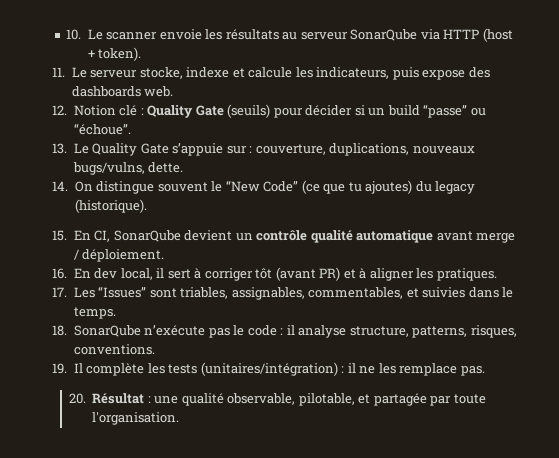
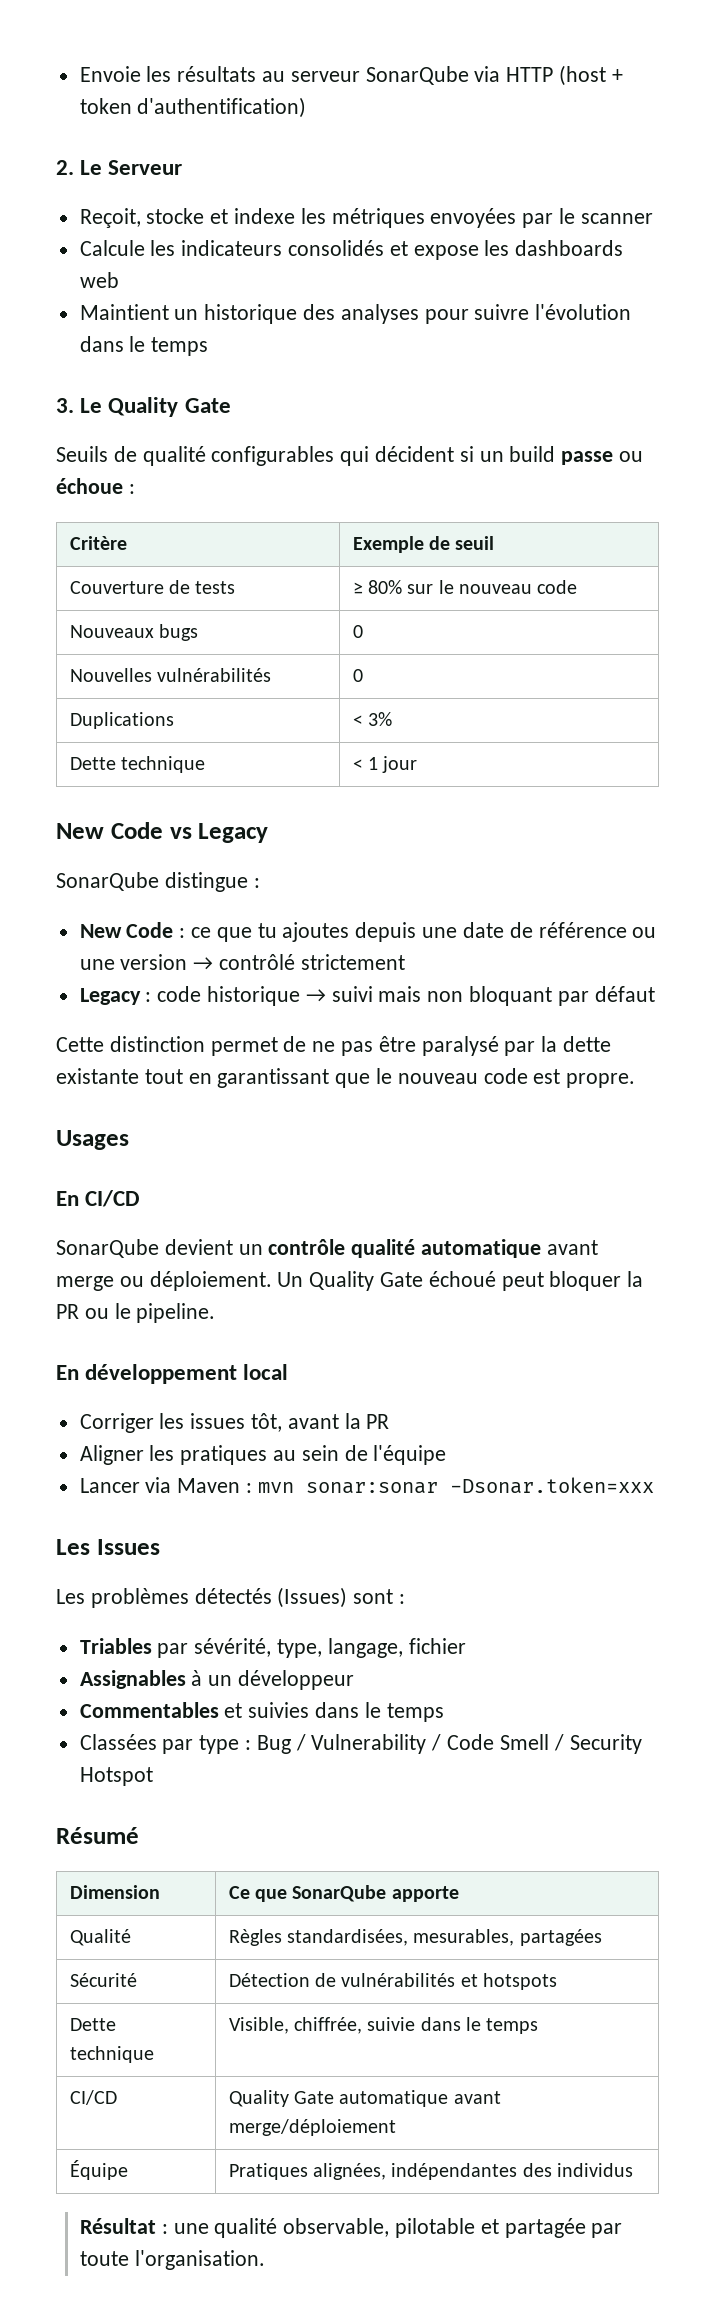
[66,29,202,40] 10. Le scanner envoie -> [79,66,141,82] Envoie
[98,47,142,61] [52,67,490,80] [71,86,174,97] [52,104,486,118] [73,123,131,135] [52,143,475,156] [72,162,184,175] [52,180,476,194] [74,199,147,213] [52,230,111,242] token). // 11. Le serveur stocke, indexe et calcule les indicateurs, puis expose des dashboards web. // 12. Notion clé : Quality Gate (seuils) pour décider si un build “passe” ou “échoue”. // 13. Le Quality Gate s’appuie sur : couverture, duplications, nouveaux bugs/vulns, dette. // 14. On distingue souvent le “New Code” (ce que tu ajoutes) du legacy (historique). // 15. En CI, -> [79,97,307,118] [56,160,183,175] [79,208,653,228] [79,240,624,260] [79,272,119,288] [79,304,632,324] [79,336,209,356] [56,397,231,417] [56,446,644,466] [56,478,135,494] [69,536,127,550] [352,536,495,553] [69,580,236,594] [352,580,578,594] [69,624,199,641] [352,625,363,638] [69,668,272,682] [352,669,363,682] [69,712,174,729] [352,712,393,726] [69,756,206,773] [352,756,418,773] [56,822,269,843] [56,872,260,892] [79,922,657,942] [79,954,405,970] [79,986,655,1006] [56,1036,612,1056] [56,1068,636,1088] [56,1130,129,1150] [56,1190,141,1207] token d'authentification) // 2. Le Serveur // Reçoit, stocke et indexe les métriques envoyées par le scanner // Calcule les indicateurs consolidés et expose les dashboards web // Maintient un historique des analyses pour suivre l'évolution dans le temps // 3. Le Quality Gate // Seuils de qualité configurables qui décident si un build passe ou échoue : // Critère | Exemple de seuil // Couverture de tests | ≥ 80% sur le nouveau code // Nouveaux bugs | 0 // Nouvelles vulnérabilités | 0 // Duplications | < 3% // Dette technique | < 1 jour // New Code vs Legacy // SonarQube distingue : // New Code : ce que tu ajoutes depuis une date de référence ou une version → contrôlé strictement // Legacy : code historique → suivi mais non bloquant par défaut // Cette distinction permet de ne pas être paralysé par la dette existante tout en garantissant que le nouveau code est propre. // Usages // En CI/CD //
[73,249,79,260] / -> [119,1276,144,1287] ou
[52,267,497,281] [52,286,514,300] [73,307,116,319] [52,325,517,338] [73,344,155,355] [52,362,485,376] [68,393,86,404] // 16. En dev local, il sert à corriger tôt (avant PR) et à aligner les pratiques. // 17. Les “Issues” sont triables, assignables, commentables, et suivies dans le temps. // 18. SonarQube n’exécute pas le code : il analyse structure, patterns, risques, conventions. // 19. Il complète les tests (unitaires/intégration) : il ne les remplace pas. // 20. -> [277,1271,644,1291] [56,1303,216,1323] [56,1364,289,1384] [79,1413,390,1433] [79,1445,447,1465] [79,1477,654,1494] [56,1539,160,1555] [56,1587,406,1608] [79,1638,466,1658] [79,1670,355,1690] [79,1702,444,1722] [79,1734,642,1754] [79,1767,153,1786] [56,1827,139,1844] [69,1885,160,1899] [228,1885,459,1902] [69,1929,131,1946] [228,1929,602,1946] [69,1973,137,1987] [228,1973,557,1990] [69,2018,116,2031] [69,2046,154,2063] [228,2017,539,2034] [69,2090,117,2105] [228,2090,501,2107] [228,2119,396,2136] [69,2160,128,2180] [228,2163,633,2180] Un Quality Gate échoué peut bloquer la PR ou le pipeline. // En développement local // Corriger les issues tôt, avant la PR // Aligner les pratiques au sein de l'équipe // Lancer via Maven : mvn sonar:sonar -Dsonar.token=xxx // Les Issues // Les problèmes détectés (Issues) sont : // Triables par sévérité, type, langage, fichier // Assignables à un développeur // Commentables et suivies dans le temps // Classées par type : Bug / Vulnerability / Code Smell / Security Hotspot // Résumé // Dimension | Ce que SonarQube apporte // Qualité | Règles standardisées, mesurables, partagées // Sécurité | Détection de vulnérabilités et hotspots // Dette technique | Visible, chiffrée, suivie dans le temps // CI/CD | Quality Gate automatique avant merge/déploiement // Équipe | Pratiques alignées, indépendantes des individus //
[298,393,355,406] pilotable, -> [395,2218,476,2238] pilotable

